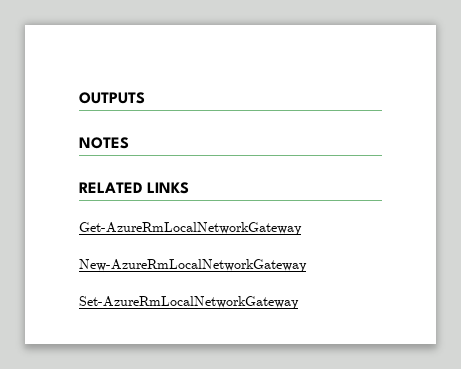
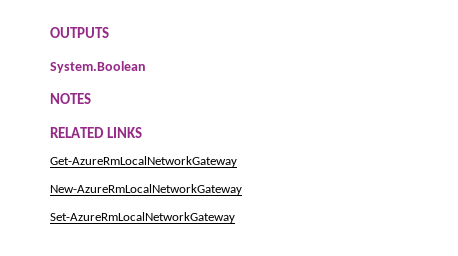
(145, 98) none -> [50,61,146,73] // System.Boolean

